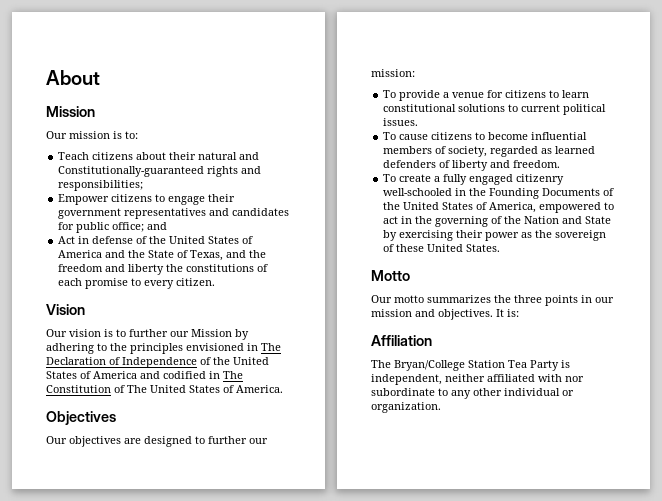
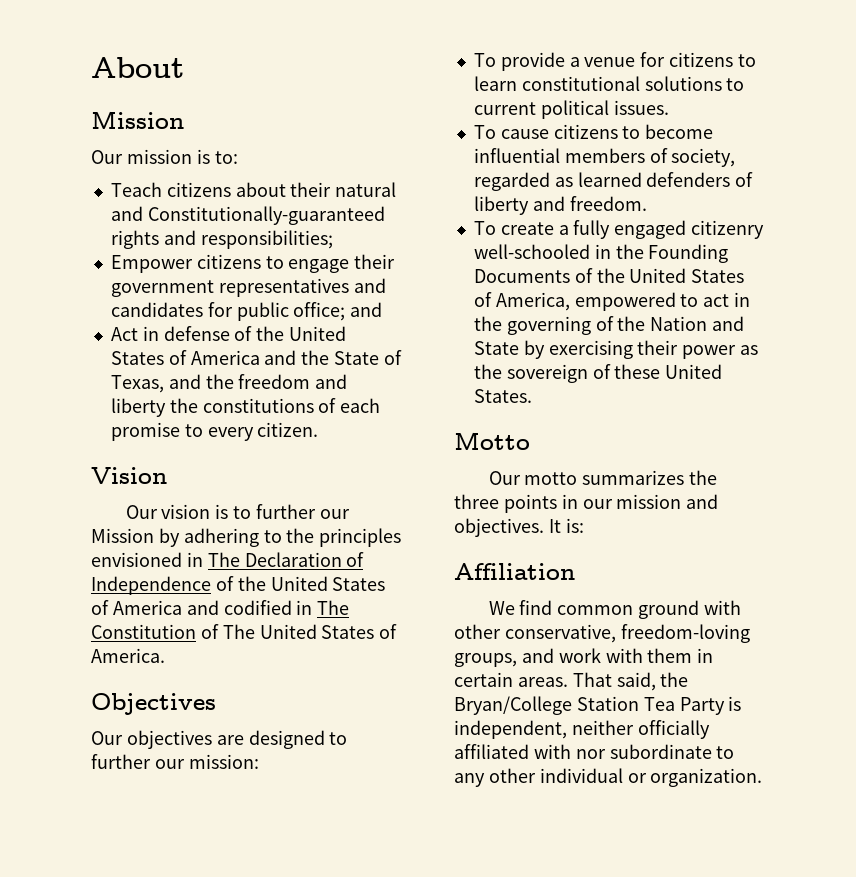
[371,360,391,368] The -> [488,600,742,619] [454,624,750,643] [454,648,714,667] [454,672,689,691] We find common ground with other conservative, freedom-loving groups, and work with them in certain areas. That said, the
(485, 378) none -> [637,720,710,739] officially

